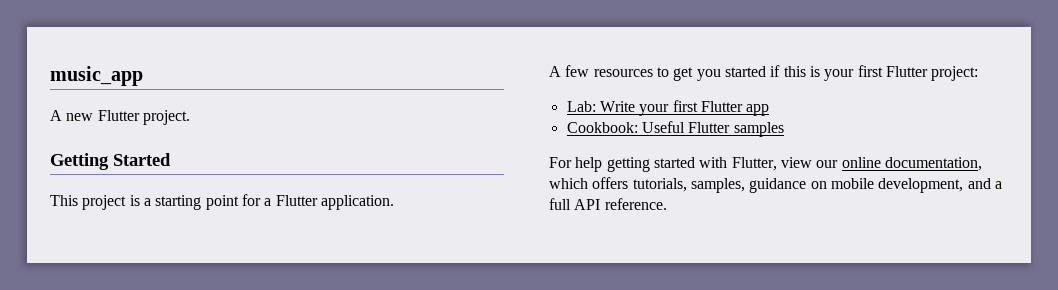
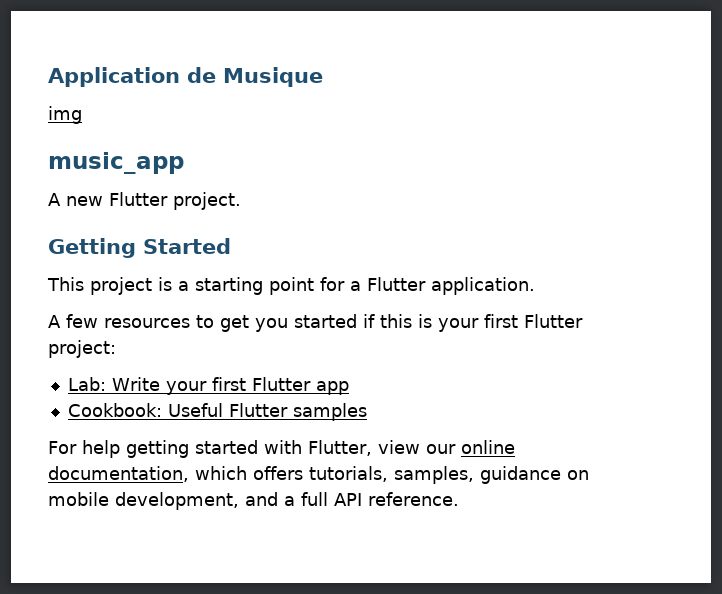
(50, 76) none -> [48,67,323,87] [48,106,82,124] Application de Musique // img //

